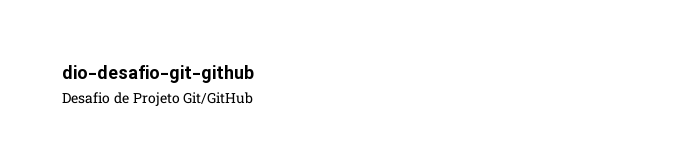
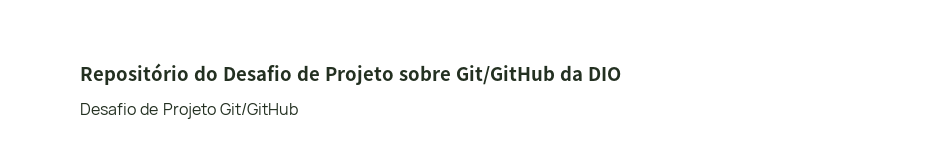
[62,65,254,83] dio-desafio-git-github -> [80,63,621,85] Repositório do Desafio de Projeto sobre Git/GitHub da DIO

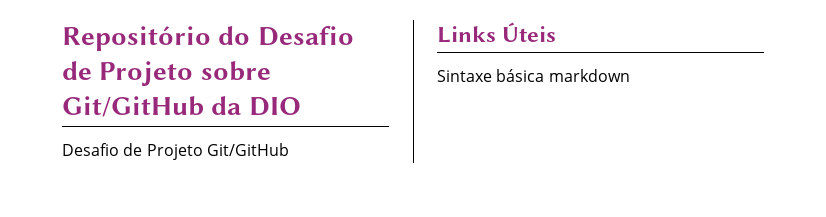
(298, 109) none -> [437,22,557,43] [437,69,630,82] // Links Úteis // Sintaxe básica markdown

